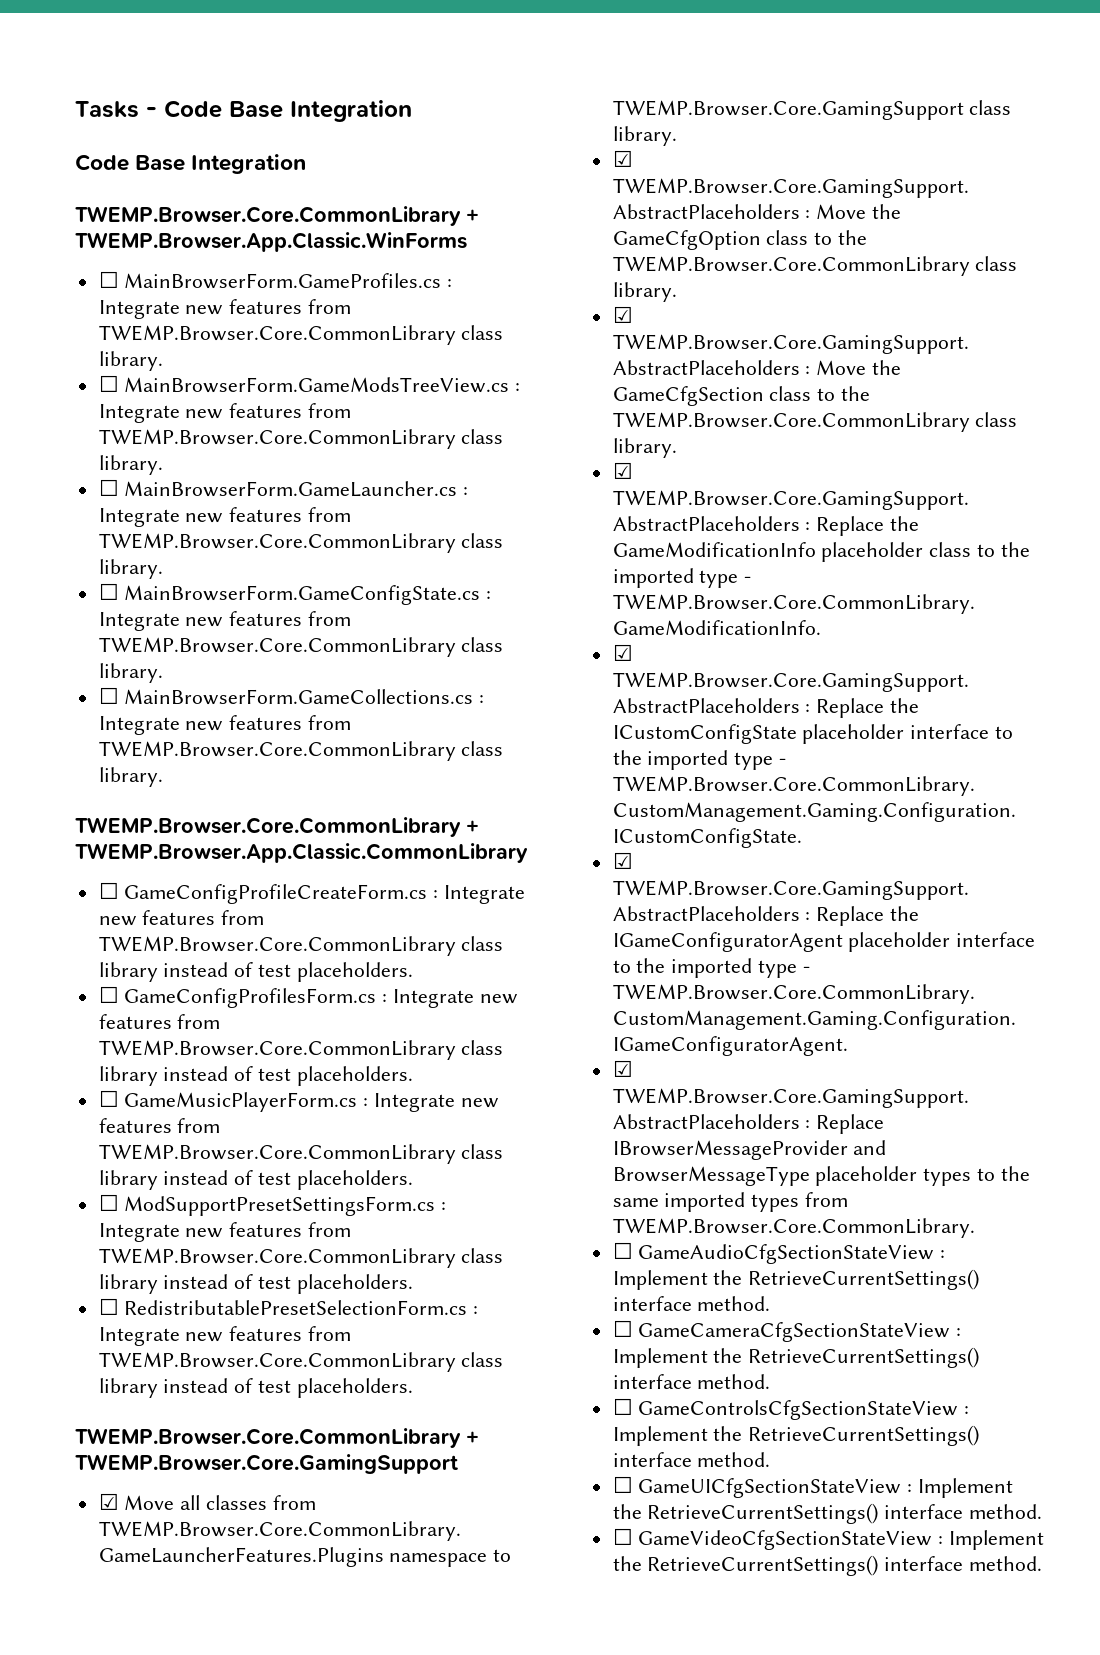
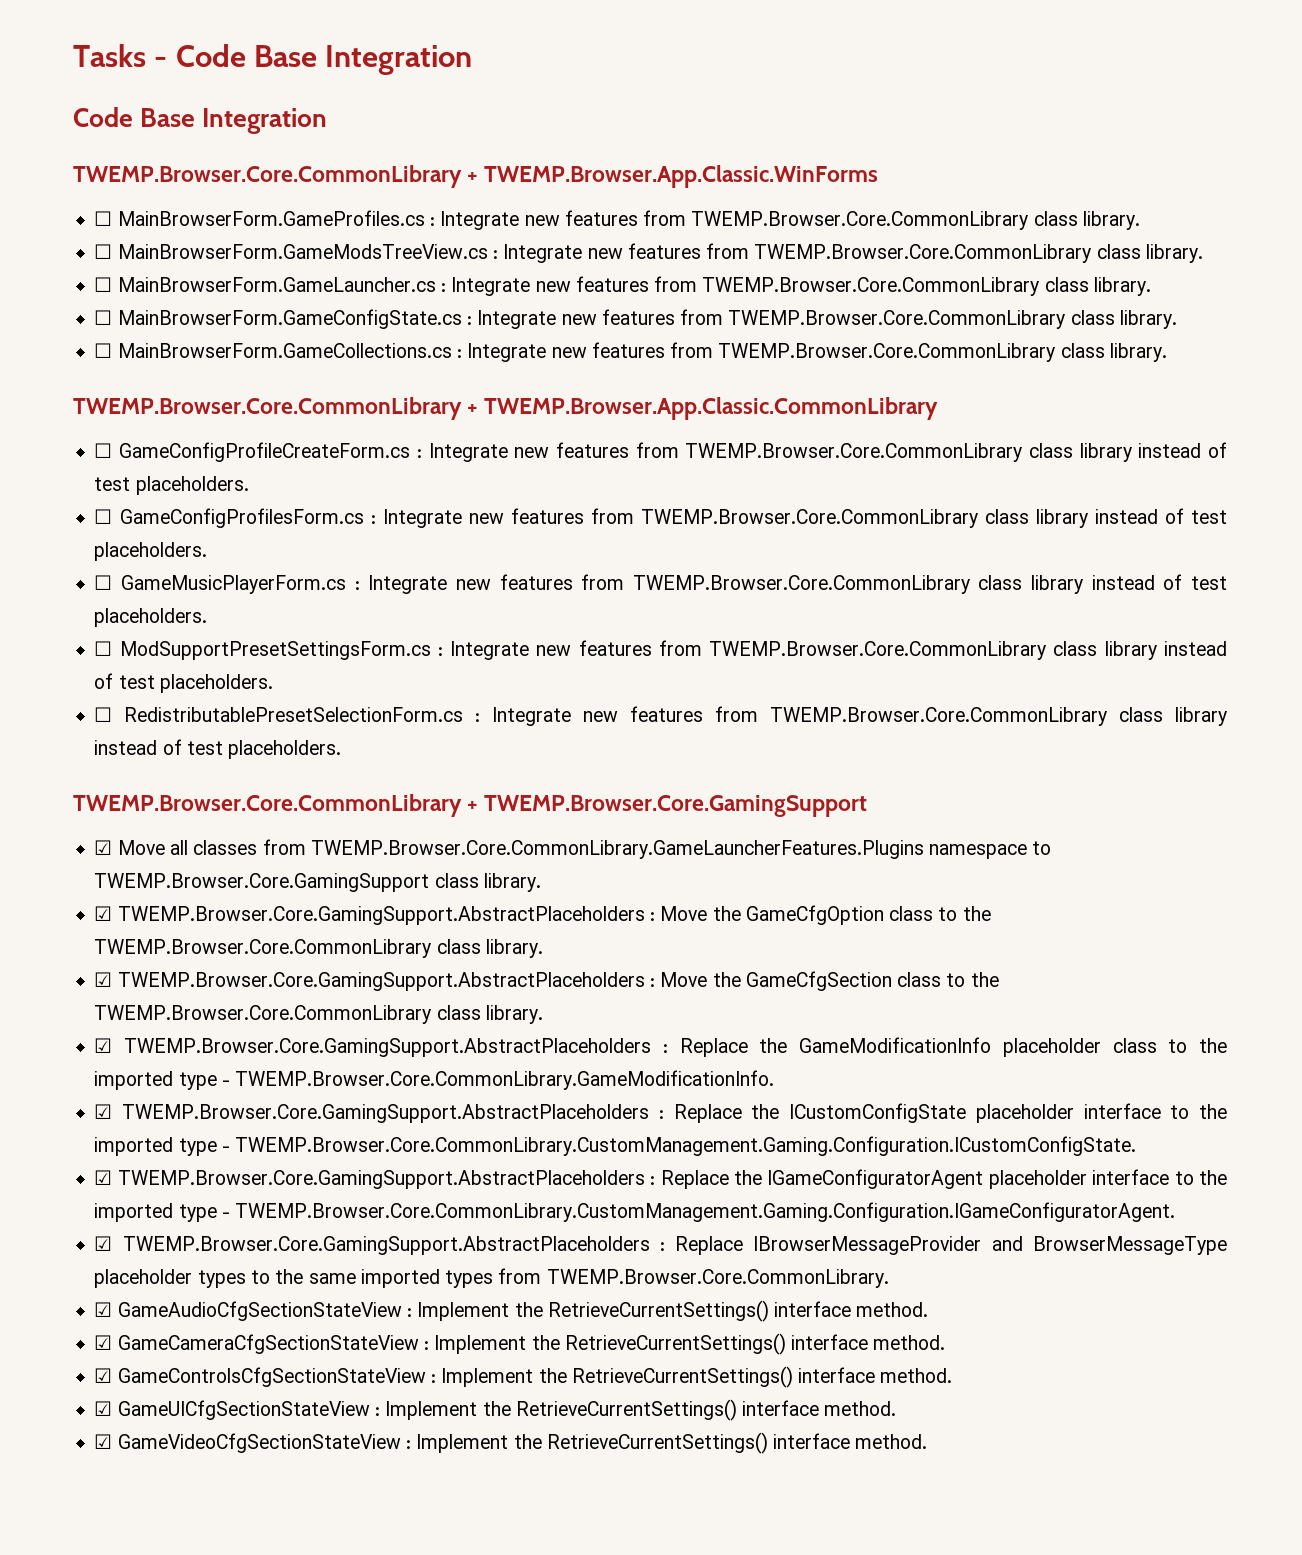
[612,1242,633,1259] ☐ -> [94,1302,113,1317] ☑
[612,1320,633,1337] ☐ -> [94,1335,113,1350] ☑
[612,1398,633,1415] ☐ -> [94,1368,113,1383] ☑
[612,1476,633,1493] ☐ -> [94,1401,113,1416] ☑
[612,1528,633,1545] ☐ -> [94,1434,113,1449] ☑

